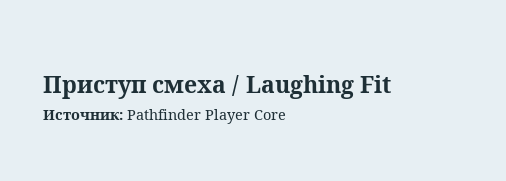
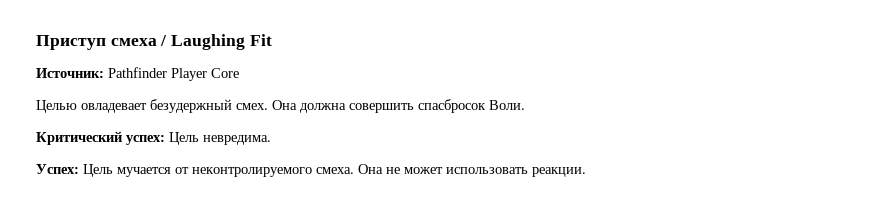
(286, 115) none -> [36,99,525,113] [36,131,271,145] [36,164,586,177] // Целью овладевает безудержный смех. Она должна совершить спасбросок Воли. // Критический успех: Цель невредима. // Успех: Цель мучается от неконтролируемого смеха. Она не может использовать реакции.

